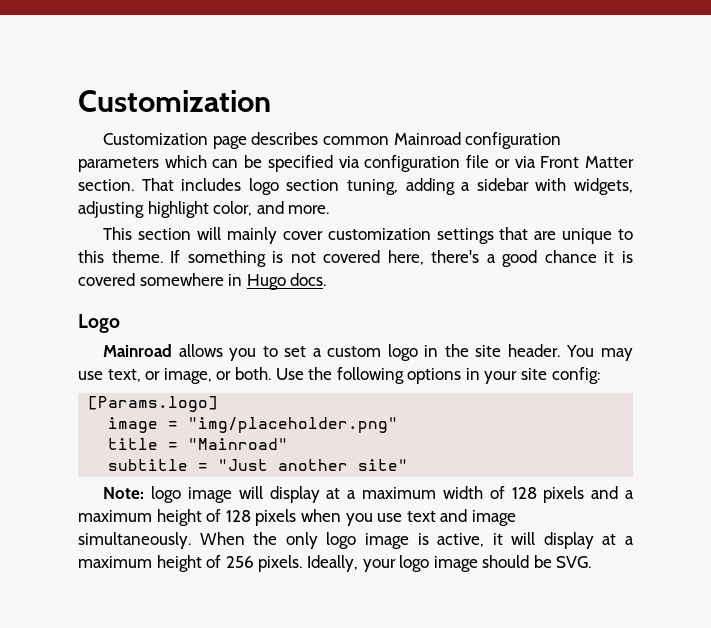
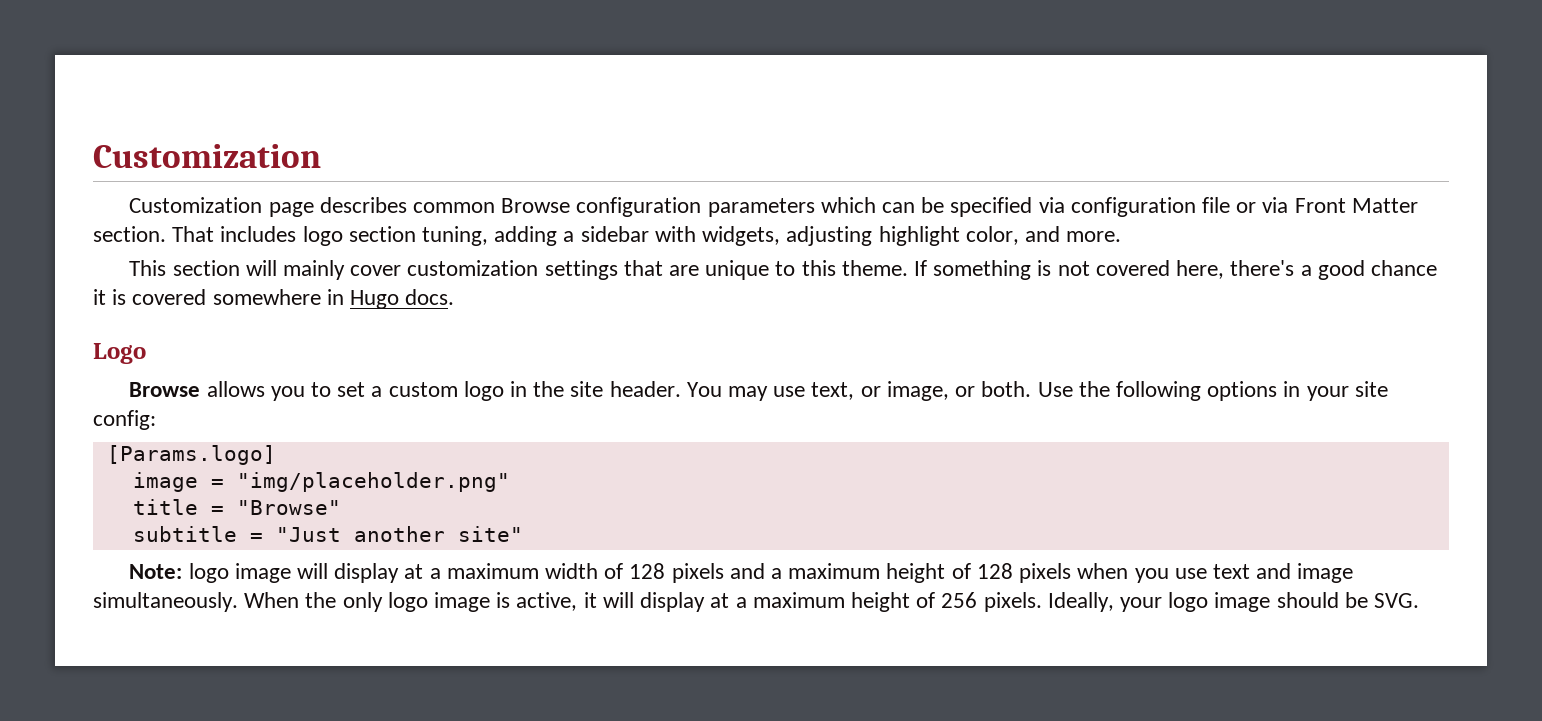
[393,132,461,145] Mainroad -> [501,198,571,213] Browse
[103,344,173,357] Mainroad -> [129,382,201,397] Browse
[188,438,289,450] "Mainroad" -> [236,500,341,515] "Browse"

